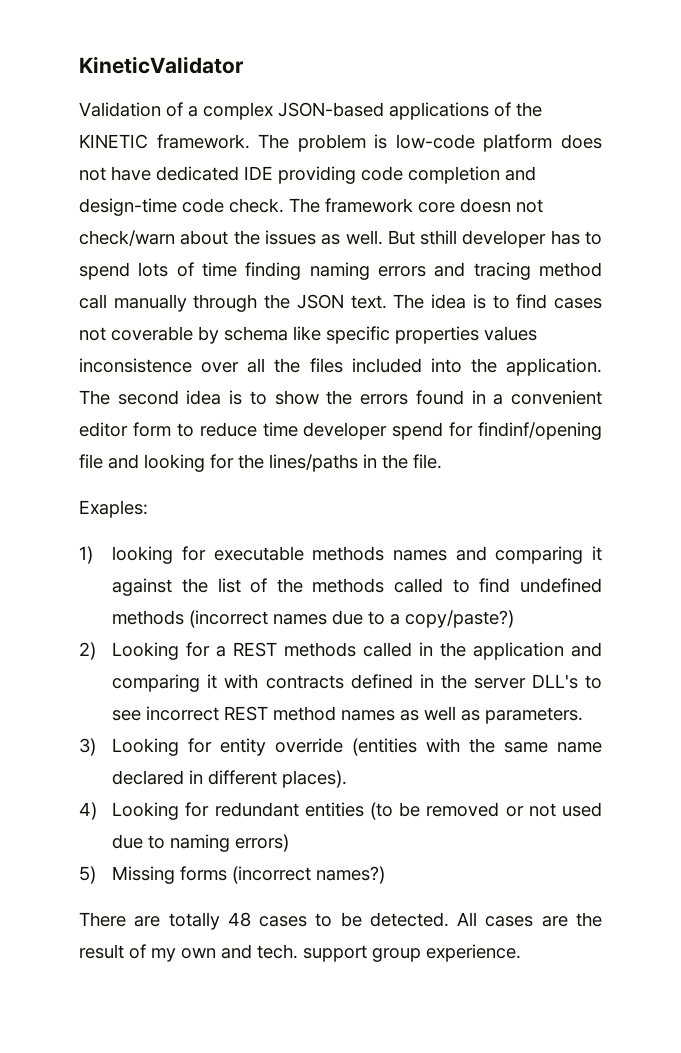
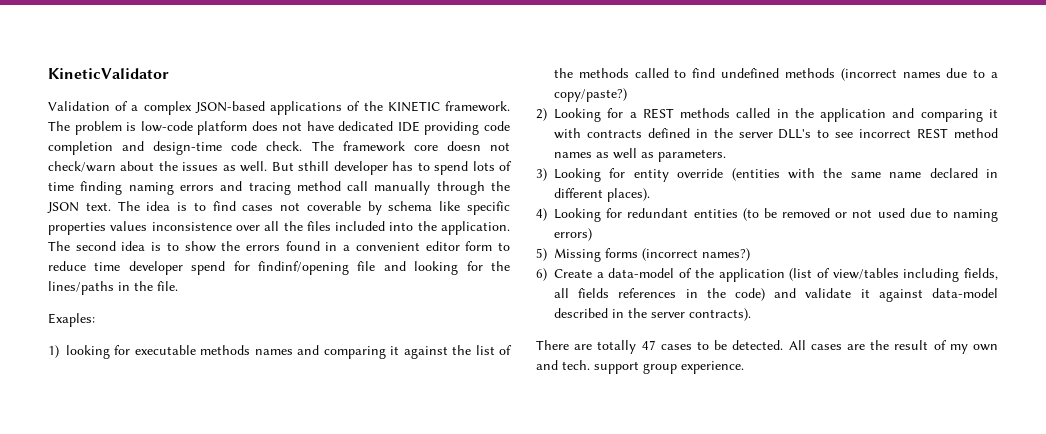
(386, 875) none -> [536,268,998,282] [554,288,998,302] [554,308,751,321] // 6) Create a data-model of the application (list of view/tables including fields, all fields references in the code) and validate it against data-model described in the server contracts).
[227,912,251,927] 48 -> [641,340,656,350] 47

